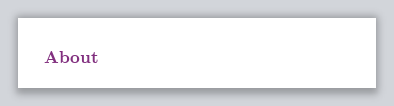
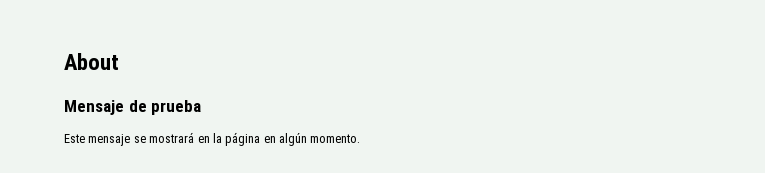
(99, 57) none -> [64,100,202,115] [64,132,361,146] // Mensaje de prueba // Este mensaje se mostrará en la página en algún momento.

